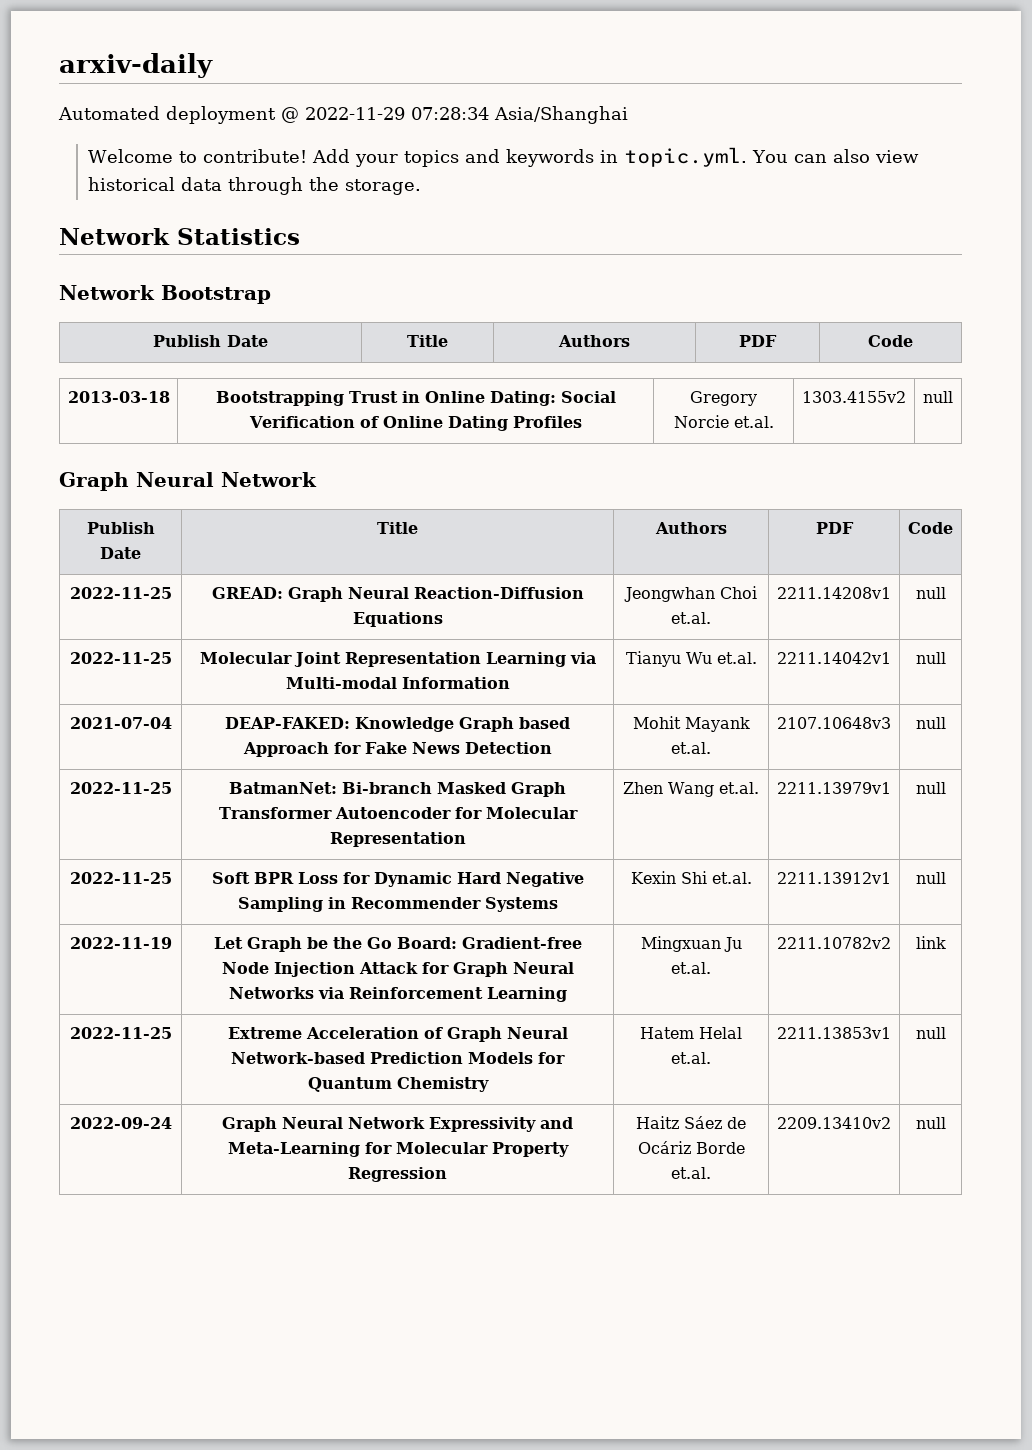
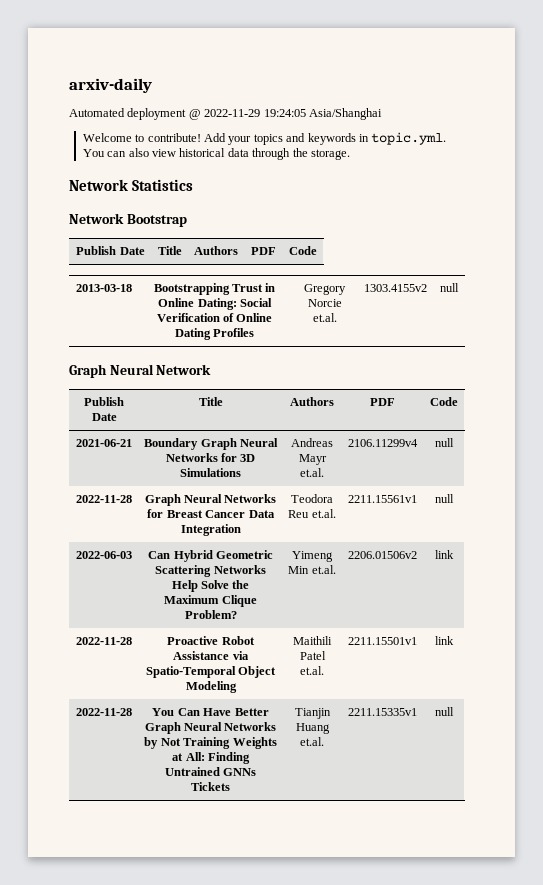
[411,107,489,120] 07:28:34 -> [263,109,306,117] 19:24:05
[69,587,172,599] [211,587,584,602] [352,612,443,627] [623,586,757,602] [671,612,711,624] [777,587,891,599] [915,587,946,599] [69,652,172,664] [199,652,596,667] [285,677,510,689] [625,651,757,667] [777,652,891,664] [915,652,946,664] [69,717,172,729] [224,717,571,732] [242,742,552,757] [632,716,750,732] [671,742,711,754] [777,717,891,729] [915,717,946,729] [69,782,172,794] [229,782,566,797] [218,807,578,819] [329,832,466,847] [623,782,759,797] [777,782,891,794] [915,782,946,794] [69,872,172,884] [211,872,584,887] [237,897,558,912] [630,871,752,884] [777,872,891,884] [915,872,946,884] [69,937,172,949] [213,937,582,952] [221,962,574,977] [228,987,567,1002] [640,936,742,952] [671,962,711,974] [777,937,891,949] [915,936,946,949] [69,1027,172,1039] [227,1027,568,1042] [231,1052,565,1064] [307,1077,489,1092] [640,1027,742,1039] [671,1052,711,1064] [777,1027,891,1039] [915,1027,946,1039] [69,1117,172,1129] [222,1117,573,1132] [227,1142,569,1157] [348,1167,447,1182] [636,1116,746,1129] [637,1141,745,1154] [671,1167,711,1179] [777,1117,891,1129] 2022-11-25 | GREAD: Graph Neural Reaction-Diffusion Equations | Jeongwhan Choi et.al. | 2211.14208v1 | null // 2022-11-25 | Molecular Joint Representation Learning via Multi-modal Information | Tianyu Wu et.al. | 2211.14042v1 | null // 2021-07-04 | DEAP-FAKED: Knowledge Graph based Approach for Fake News Detection | Mohit Mayank et.al. | 2107.10648v3 | null // 2022-11-25 | BatmanNet: Bi-branch Masked Graph Transformer Autoencoder for Molecular Representation | Zhen Wang et.al. | 2211.13979v1 | null // 2022-11-25 | Soft BPR Loss for Dynamic Hard Negative Sampling in Recommender Systems | Kexin Shi et.al. | 2211.13912v1 | null // 2022-11-19 | Let Graph be the Go Board: Gradient-free Node Injection Attack for Graph Neural Networks via Reinforcement Learning | Mingxuan Ju et.al. | 2211.10782v2 | link // 2022-11-25 | Extreme Acceleration of Graph Neural Network-based Prediction Models for Quantum Chemistry | Hatem Helal et.al. | 2211.13853v1 | null // 2022-09-24 | Graph Neural Network Expressivity and Meta-Learning for Molecular Property Regression | Haitz Sáez de Ocáriz Borde et.al. | 2209.13410v2 -> [76,439,132,447] [144,438,278,450] [165,453,256,462] [180,468,241,477] [291,438,333,447] [298,454,327,465] [300,468,324,477] [348,439,418,447] [435,438,454,447] [76,495,132,503] [144,494,277,506] [147,509,275,518] [180,524,241,536] [291,494,333,503] [288,509,336,518] [348,495,417,503] [435,494,454,503] [76,551,132,559] [148,550,273,562] [155,565,266,577] [171,580,250,592] [164,595,257,607] [184,610,237,619] [292,551,333,562] [288,565,336,574] [348,551,417,559] [435,550,454,559] [76,637,132,645] [167,636,255,645] [173,651,249,660] [145,666,277,678] [185,681,237,693] [293,636,332,645] [299,651,326,660] [300,666,324,675] [348,637,417,645] [435,636,454,645] [76,708,132,716] [152,708,269,716] [144,722,277,734] [144,737,277,749] [172,752,250,764] [164,767,257,776] [191,782,230,791] [294,708,331,719] [295,723,330,734] [300,737,324,746] [348,708,417,716] 2021-06-21 | Boundary Graph Neural Networks for 3D Simulations | Andreas Mayr et.al. | 2106.11299v4 | null // 2022-11-28 | Graph Neural Networks for Breast Cancer Data Integration | Teodora Reu et.al. | 2211.15561v1 | null // 2022-06-03 | Can Hybrid Geometric Scattering Networks Help Solve the Maximum Clique Problem? | Yimeng Min et.al. | 2206.01506v2 | link // 2022-11-28 | Proactive Robot Assistance via Spatio-Temporal Object Modeling | Maithili Patel et.al. | 2211.15501v1 | link // 2022-11-28 | You Can Have Better Graph Neural Networks by Not Training Weights at All: Finding Untrained GNNs Tickets | Tianjin Huang et.al. | 2211.15335v1

